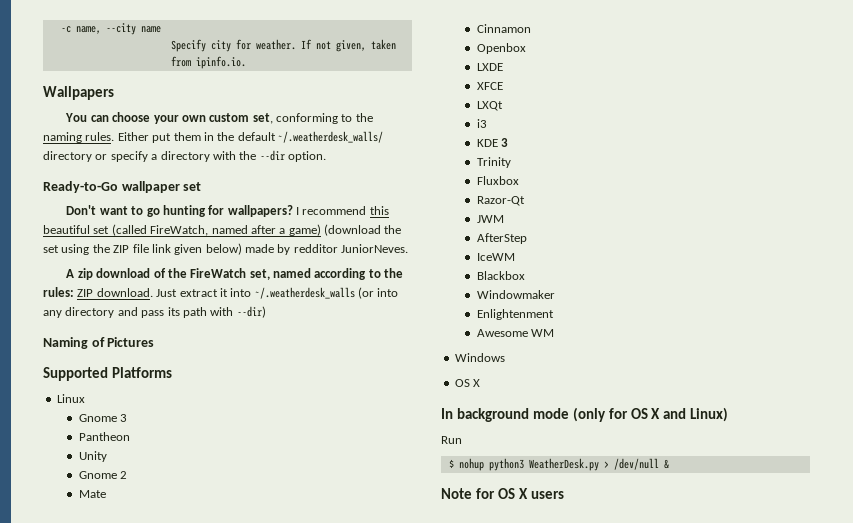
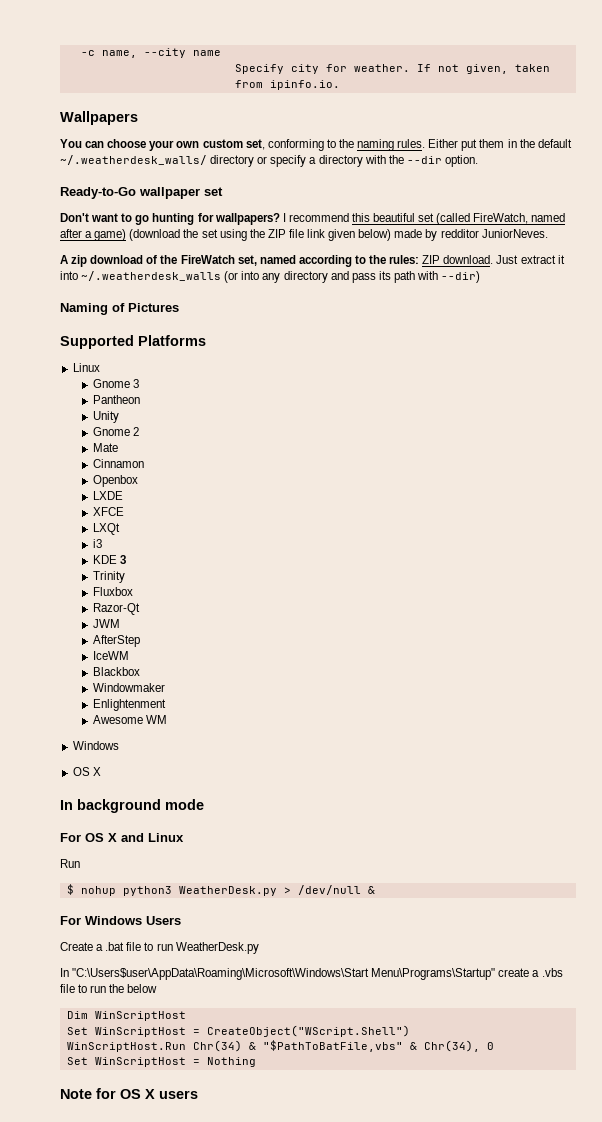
[572,407,628,422] (only for -> [60,833,81,842] // For
[690,407,729,422] Linux) -> [148,833,184,842] Linux
(669, 464) none -> [60,916,181,925] [60,942,259,954] [60,968,563,980] [60,984,158,993] [66,1011,186,1021] [66,1025,410,1037] [66,1040,494,1052] [66,1057,256,1067] // For Windows Users // Create a .bat file to run WeatherDesk.py // In "C:\Users$user\AppData\Roaming\Microsoft\Windows\Start Menu\Programs\Startup" create a .vbs file to run the below // Dim WinScriptHost // Set WinScriptHost = CreateObject("WScript.Shell") // WinScriptHost.Run Chr(34) & "$PathToBatFile,vbs" & Chr(34), 0 // Set WinScriptHost = Nothing

